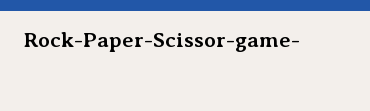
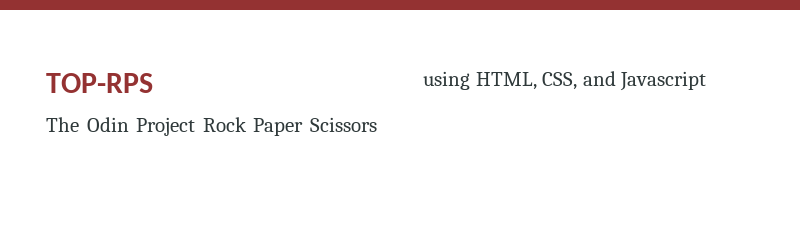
[24,32,300,52] Rock-Paper-Scissor-game- -> [46,73,153,93] [46,117,378,136] [423,71,707,91] TOP-RPS // The Odin Project Rock Paper Scissors using HTML, CSS, and Javascript

